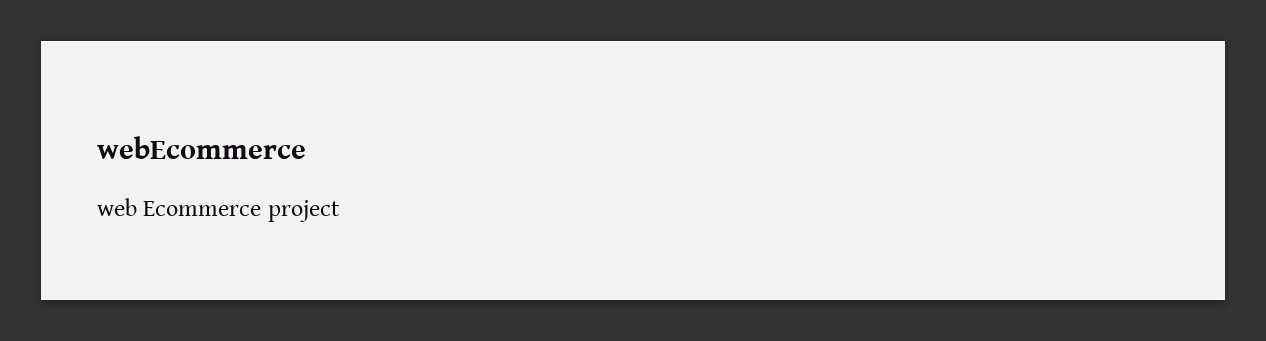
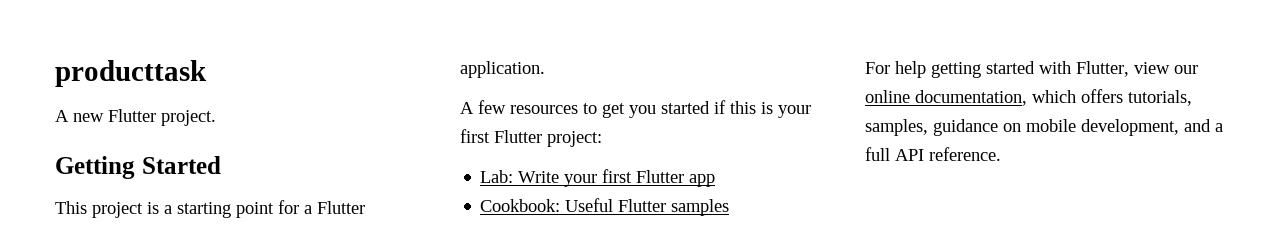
[97,136,306,159] [97,198,340,222] webEcommerce // web Ecommerce project -> [55,60,207,87] [55,109,216,126] [55,156,221,179] [55,200,365,218] [460,61,545,78] [460,100,811,118] [460,129,602,147] [480,169,716,187] [480,198,730,216] [865,61,1198,78] [865,89,1192,106] [865,119,1223,136] [865,147,1001,161] producttask // A new Flutter project. // Getting Started // This project is a starting point for a Flutter application. // A few resources to get you started if this is your first Flutter project: // Lab: Write your first Flutter app // Cookbook: Useful Flutter samples // For help getting started with Flutter, view our online documentation, which offers tutorials, samples, guidance on mobile development, and a full API reference.

